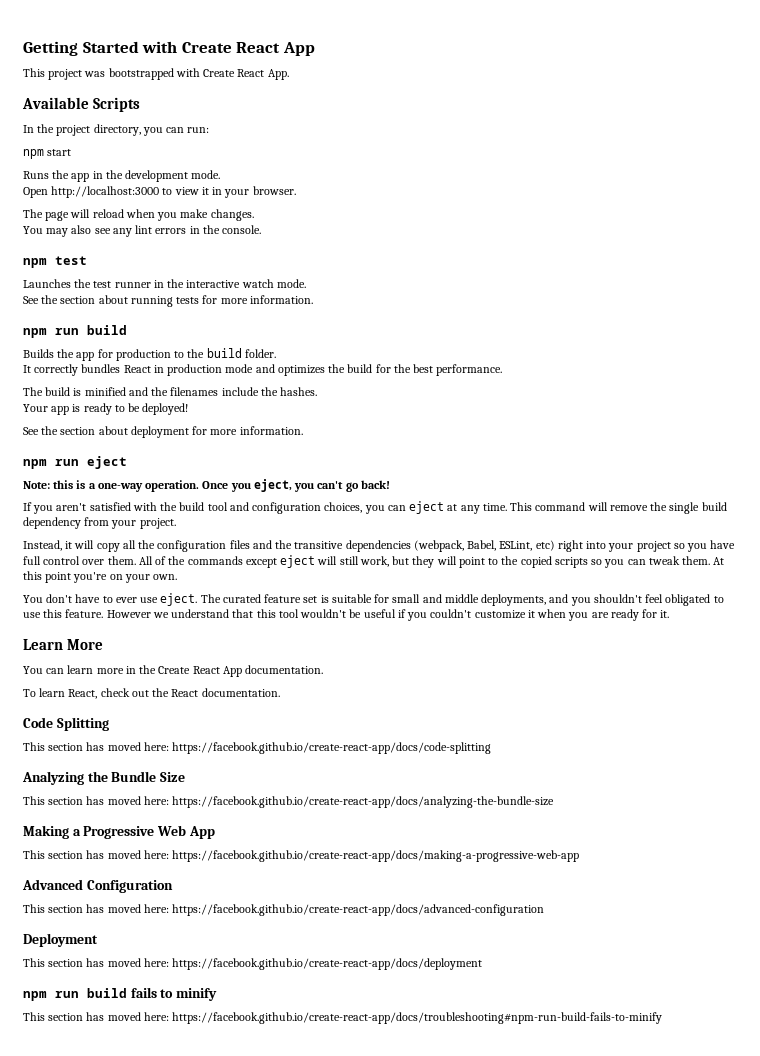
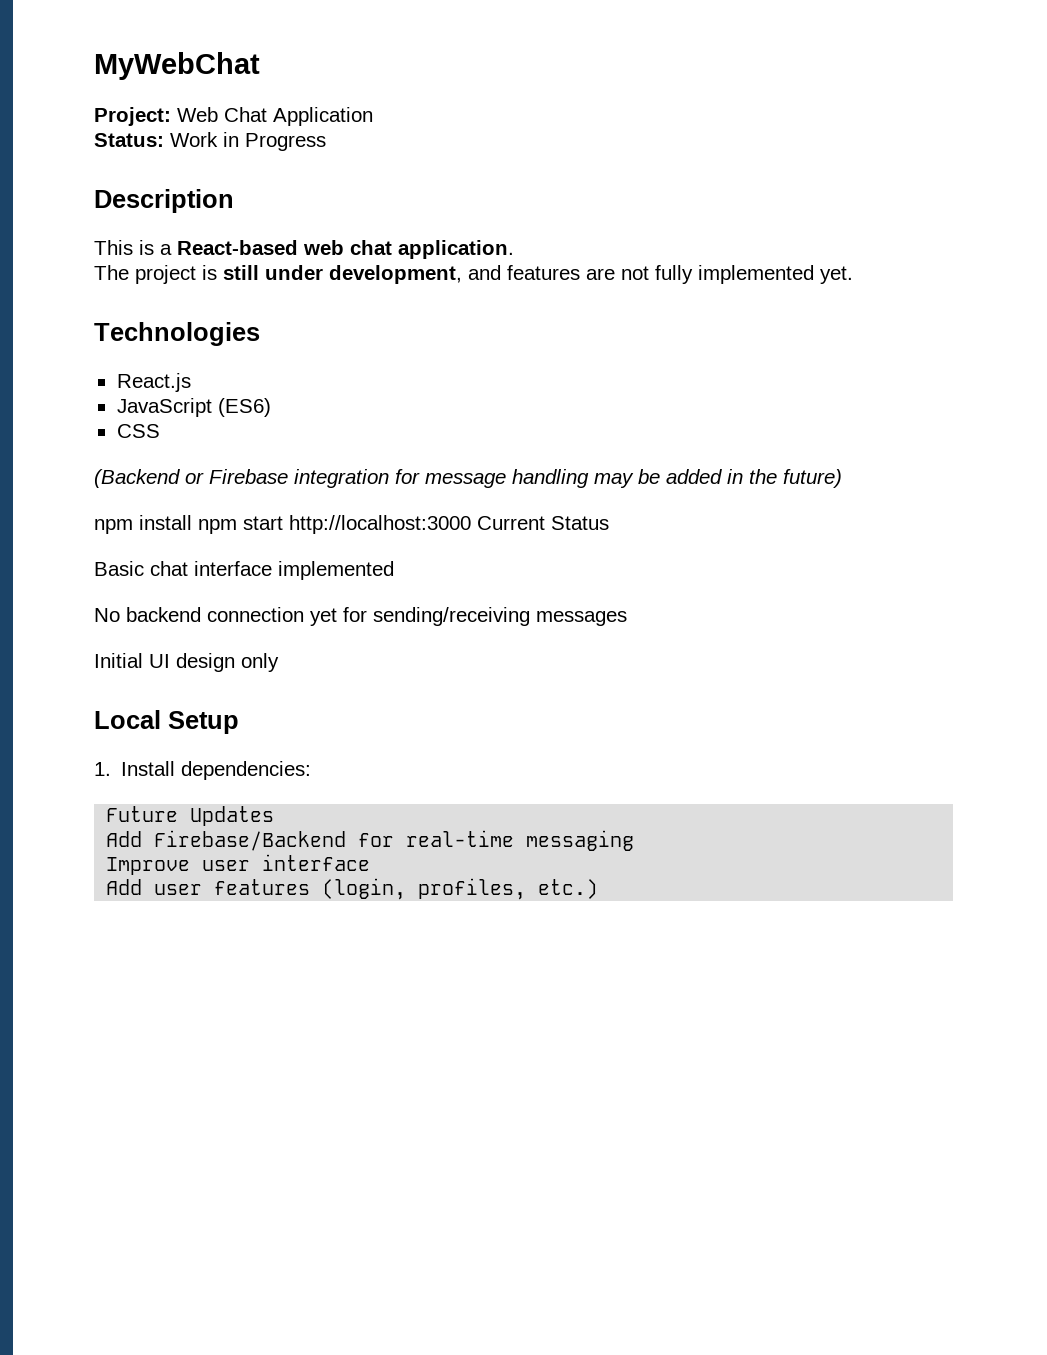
[23,41,315,56] [23,68,289,80] [22,97,141,112] [23,124,210,136] [23,149,44,159] Getting Started with Create React App // This project was bootstrapped with Create React App. // Available Scripts // In the project directory, you can run: // npm -> [94,52,260,80] [94,107,373,126] [94,132,326,151] [94,189,234,213] [94,240,514,259] [94,265,853,284] [94,322,260,346] [116,373,191,392] [116,398,271,417] [116,424,160,438] [94,469,842,488] [94,515,237,534] MyWebChat // Project: Web Chat Application // Status: Work in Progress // Description // This is a React-based web chat application. // The project is still under development, and features are not fully implemented yet. // Technologies // React.js // JavaScript (ES6) // CSS // (Backend or Firebase integration for message handling may be added in the future) // npm install npm
[23,170,221,182] [23,186,296,198] [23,209,254,221] [23,225,262,237] [23,256,87,268] [23,279,306,288] [23,295,313,307] [23,325,127,338] [23,348,276,361] [23,364,503,376] [23,387,318,396] [23,403,189,415] [23,426,303,438] [23,456,127,469] [23,479,390,492] [23,501,727,514] [23,517,176,529] [23,540,736,552] [23,555,725,568] [23,571,178,583] [23,593,724,606] [23,609,670,621] [23,639,104,650] [23,665,324,677] [23,688,280,699] [23,717,109,731] [23,742,492,754] [22,771,185,785] [23,796,555,808] [23,825,215,839] [23,850,580,862] [22,879,173,893] [23,904,545,916] [23,933,98,947] [23,958,483,970] [23,987,217,1001] [23,1012,663,1024] // Runs the app in the development mode. // Open http://localhost:3000 to view it in your browser. // The page will reload when you make changes. // You may also see any lint errors in the console. // npm test // Launches the test runner in the interactive watch mode. // See the section about running tests for more information. // npm run build // Builds the app for production to the build folder. // It correctly bundles React in production mode and optimizes the build for the best performance. // The build is minified and the filenames include the hashes. // Your app is ready to be deployed! // See the section about deployment for more information. // npm run eject // Note: this is a one-way operation. Once you eject, you can't go back! // If you aren't satisfied with the build tool and configuration choices, you can eject at any time. This command will remove the single build dependency from your project. // Instead, it will copy all the configuration files and the transitive dependencies (webpack, Babel, ESLint, etc) right into your project so you have full control over them. All of the commands except eject will still work, but they will point to the copied scripts so you can tweak them. At this point you're on your own. // You don't have to ever use eject. The curated feature set is suitable for small and middle deployments, and you shouldn't feel obligated to use this feature. However we understand that this tool wouldn't be useful if you couldn't customize it when you are ready for it. // Learn More // You can learn more in the Create React App documentation. // To learn React, check out the React documentation. // Code Splitting // This section has moved here: https://facebook.github.io/create-react-app/docs/code-splitting // Analyzing the Bundle Size // This section has moved here: https://facebook.github.io/create-react-app/docs/analyzing-the-bundle-size // Making a Progressive Web App // This section has moved here: https://facebook.github.io/create-react-app/docs/making-a-progressive-web-app // Advanced Configuration // This section has moved here: https://facebook.github.io/create-react-app/docs/advanced-configuration // Deployment // This section has moved here: https://facebook.github.io/create-react-app/docs/deployment // npm run build fails to minify // This section has moved here: https://facebook.github.io/create-react-app/docs/troubleshooting#npm-run-build-fails-to-minify -> [289,515,609,534] [94,561,394,580] [94,607,627,626] [94,653,279,672] [94,710,239,734] [94,761,312,780] [106,806,275,826] [106,830,635,851] [106,854,371,875] [106,878,599,900] http://localhost:3000 Current Status // Basic chat interface implemented // No backend connection yet for sending/receiving messages // Initial UI design only // Local Setup // 1. Install dependencies: // Future Updates // Add Firebase/Backend for real-time messaging // Improve user interface // Add user features (login, profiles, etc.)

